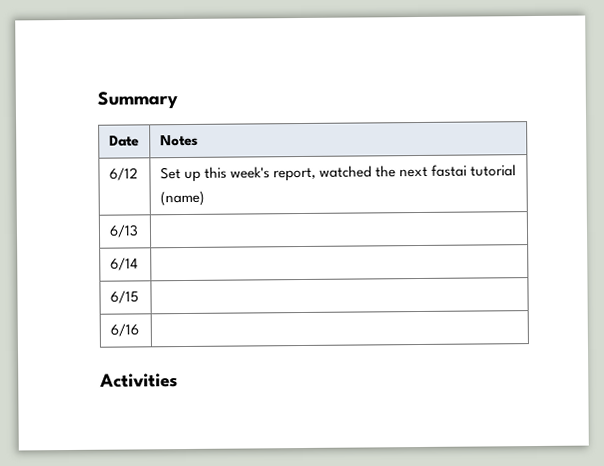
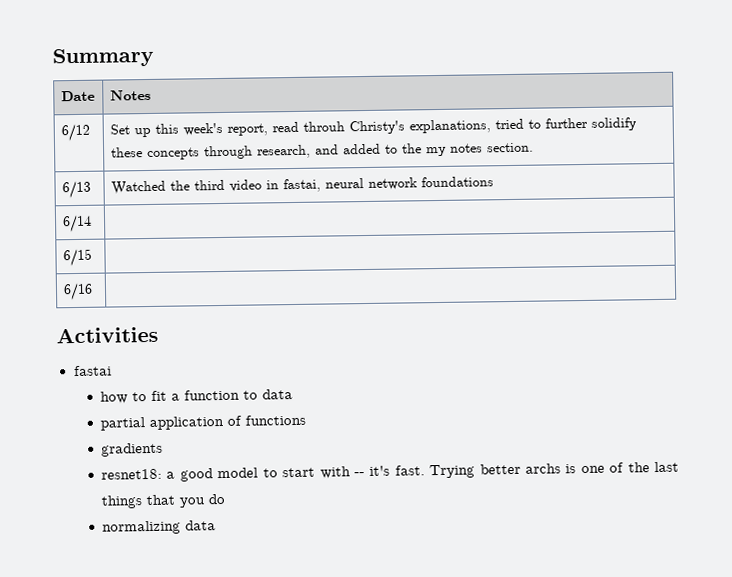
[319,164,517,178] [159,190,205,207] [108,224,139,238] [109,257,138,271] [109,290,139,304] [109,323,139,337] [99,373,178,388] watched the next fastai tutorial (name) // 6/13 | // 6/14 | // 6/15 | // 6/16 | // Activities -> [271,117,637,135] [110,142,534,161] [61,180,91,199] [110,176,494,195] [61,214,92,233] [62,248,92,267] [62,282,93,301] [56,326,159,344] [73,365,112,377] [100,389,294,404] [100,414,307,431] [101,442,164,457] [101,461,679,482] [101,493,226,509] [102,520,217,535] read throuh Christy's explanations, tried to further solidify these concepts through research, and added to the my notes section. // 6/13 | Watched the third video in fastai, neural network foundations // 6/14 | // 6/15 | // 6/16 | // Activities // fastai // how to fit a function to data // partial application of functions // gradients // resnet18: a good model to start with -- it's fast. Trying better archs is one of the last things that you do // normalizing data

